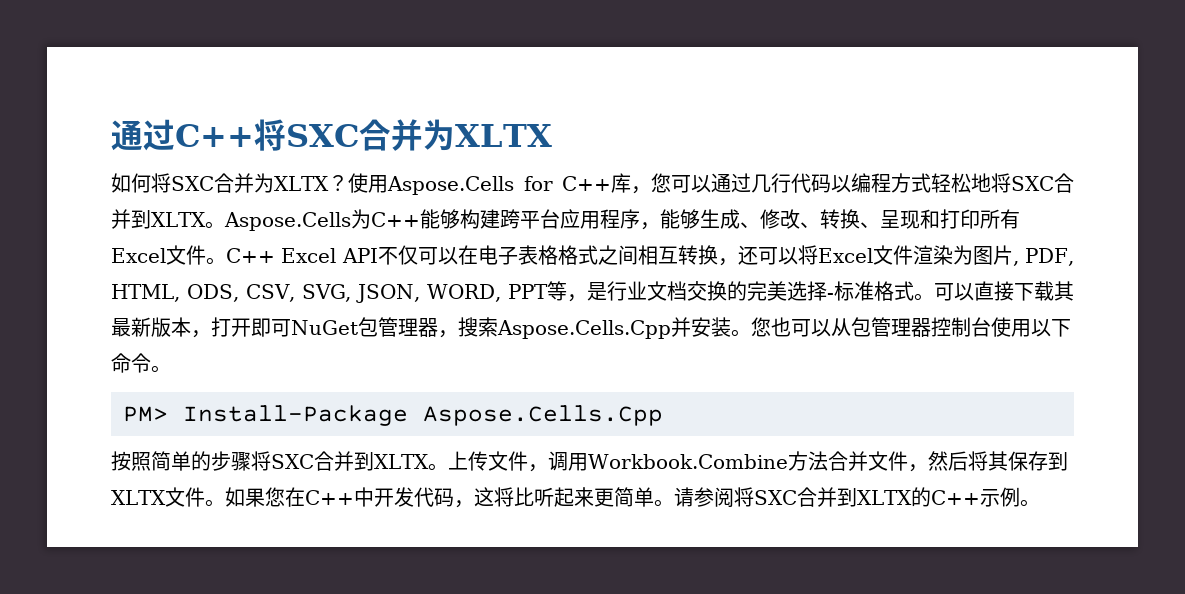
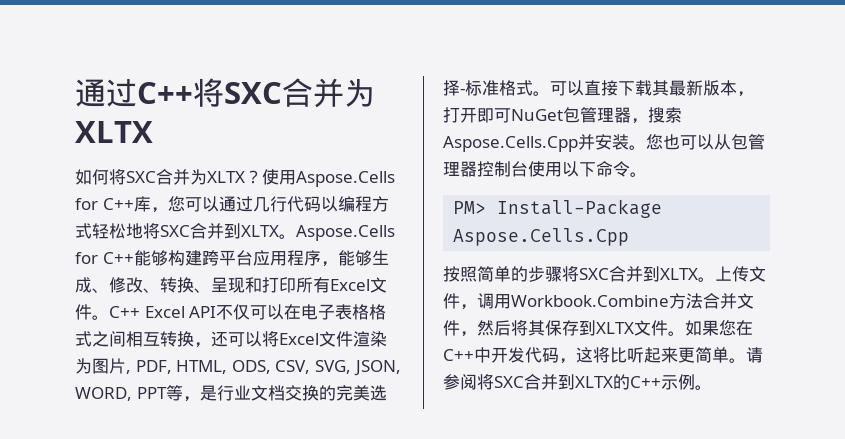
[350,209,371,229] 为 -> [75,252,98,264] for

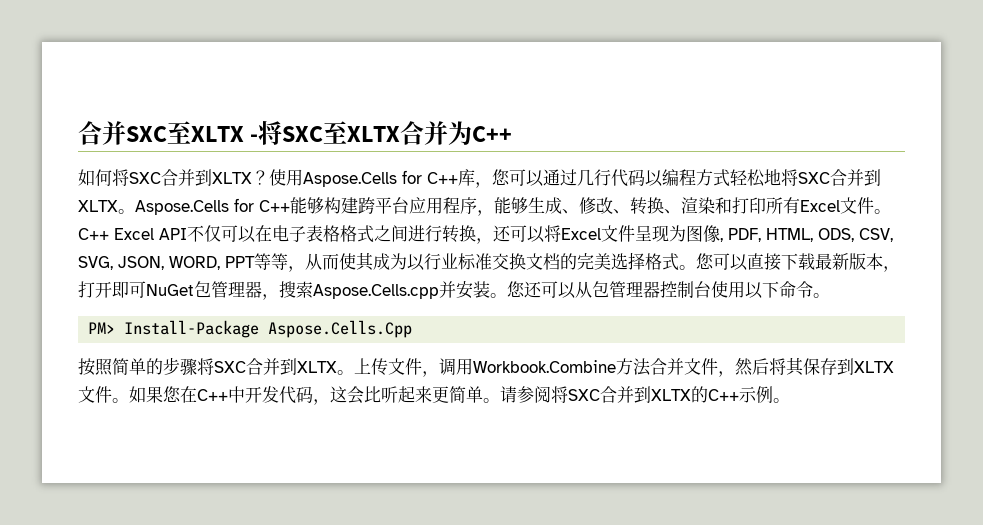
[75,78,375,108] [75,121,153,143] 通过C++将SXC合并为XLTX -> [78,121,513,145] 合并SXC至XLTX -将SXC至XLTX合并为C++
[190,169,207,185] 为 -> [195,169,212,186] 到
[211,277,245,293] 呈现 -> [681,197,715,214] 渲染
[126,331,160,347] 相互 -> [408,225,442,242] 进行
[353,331,387,347] [75,358,126,374] 渲染为图片 -> [635,225,720,243] 呈现为图像
[182,385,387,402] [443,80,550,96] ，是行业文档交换的完美选择-标准格式。 -> [271,252,714,272] 等，从而使其成为以行业标准交换文档的完美选择格式。您
[652,80,669,96] 其 -> (815, 261) none
[443,136,578,152] Aspose.Cells.Cpp -> [313,284,439,299] Aspose.Cells.cpp
[663,134,680,150] 也 -> [524,281,542,298] 还
[593,347,610,363] 将 -> [347,386,364,404] 会

